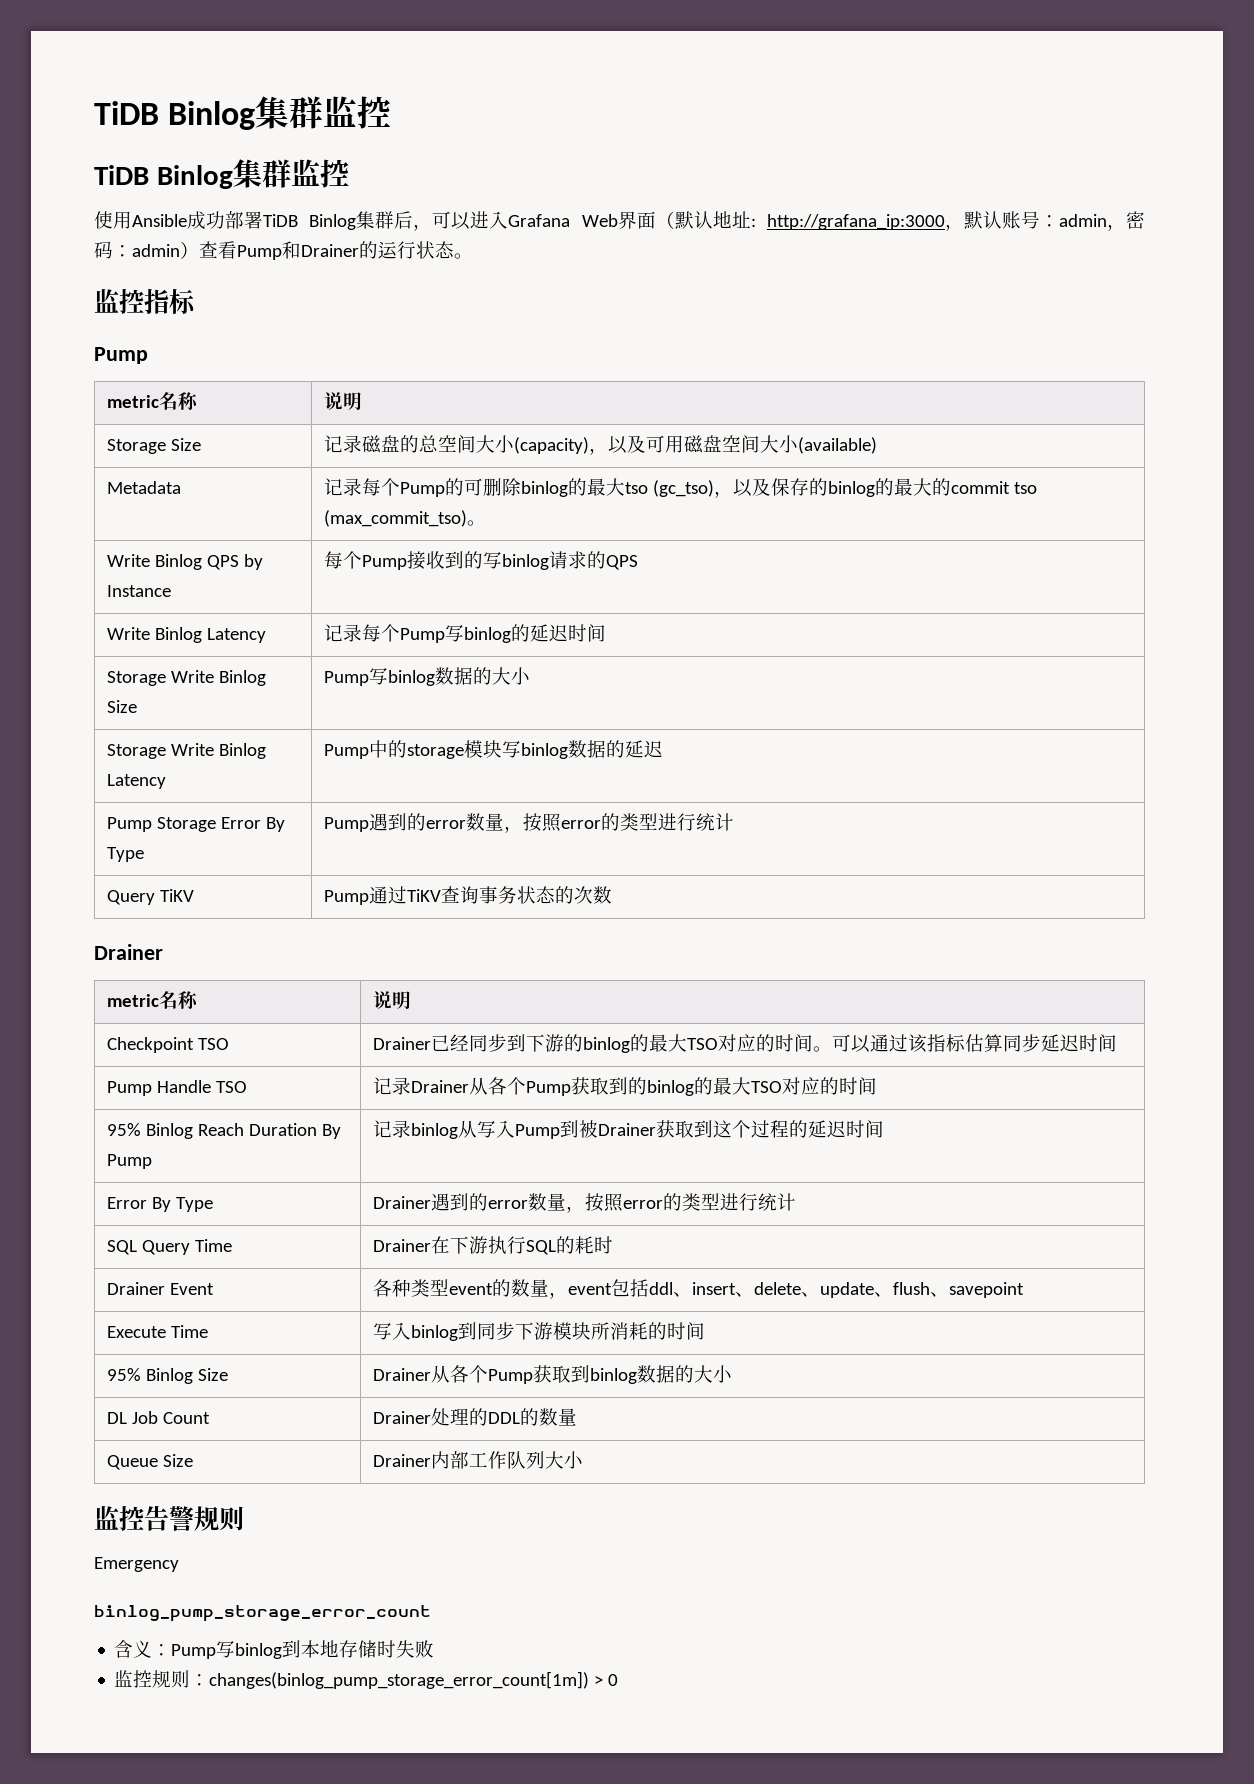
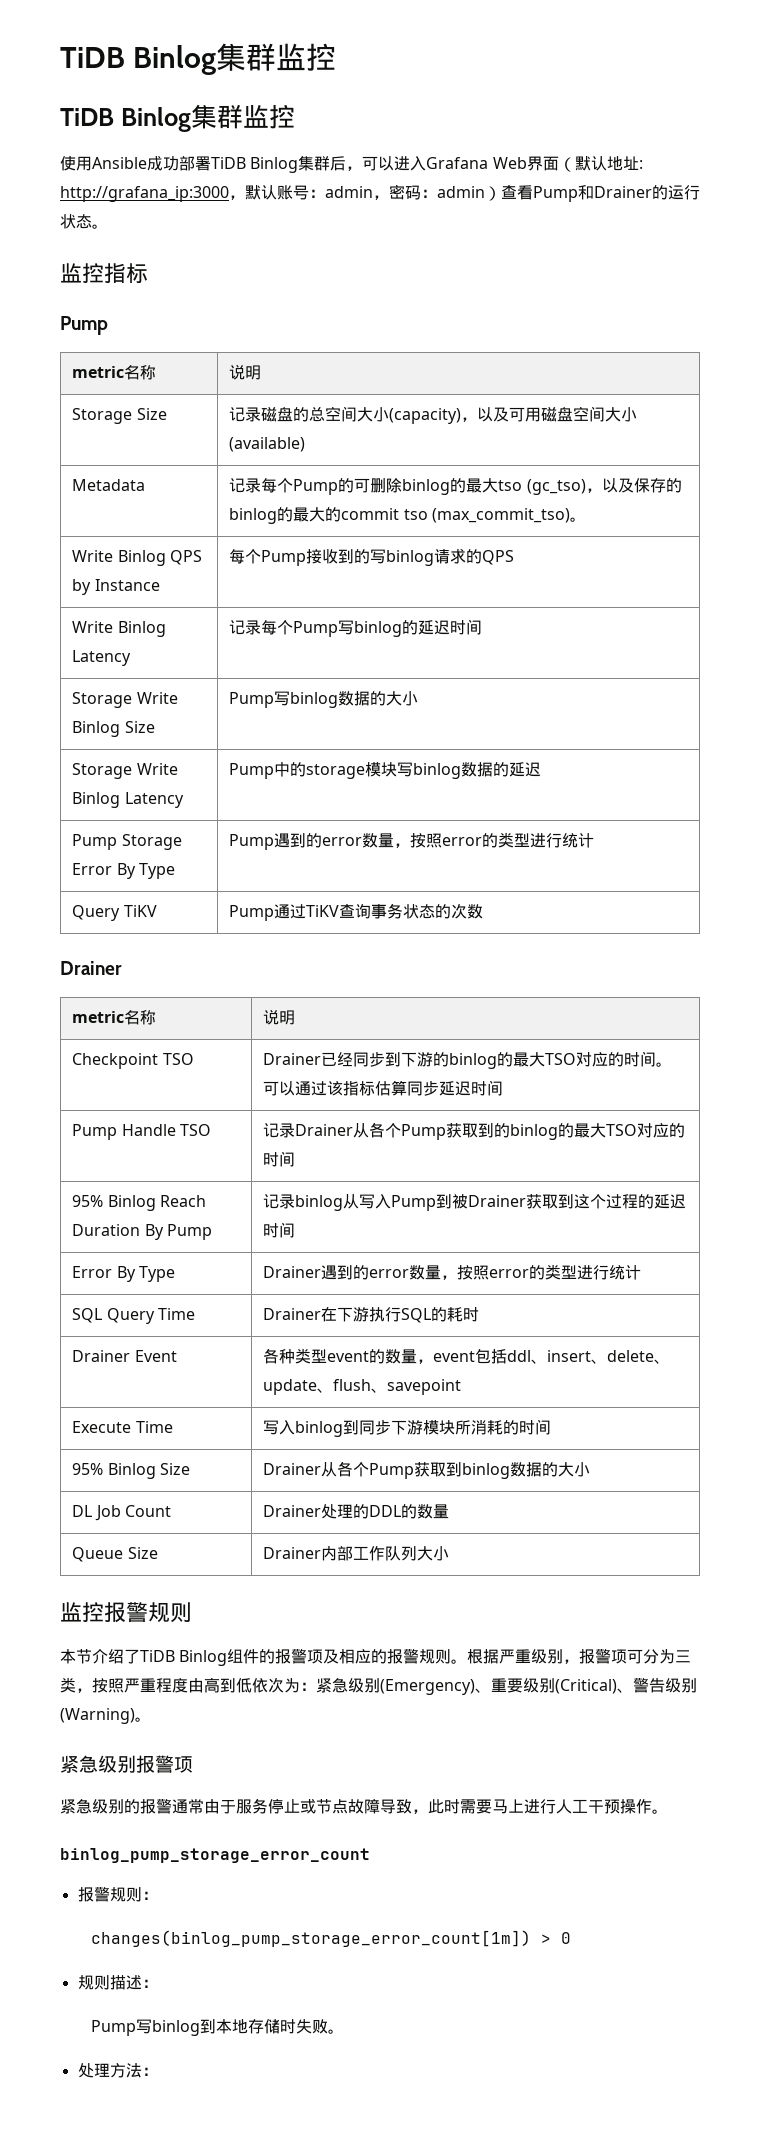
[144,1506,169,1531] 告 -> [104,1602,126,1623] 报
[94,1557,179,1572] Emergency -> [60,1649,692,1666] [60,1677,697,1695] [60,1708,151,1724] [60,1755,193,1773] [60,1798,668,1814] 本节介绍了TiDB Binlog组件的报警项及相应的报警规则。根据严重级别，报警项可分为三类，按照严重程度由高到低依次为：紧急级别(Emergency)、重要级别(Critical)、警告级别(Warning)。 // 紧急级别报警项 // 紧急级别的报警通常由于服务停止或节点故障导致，此时需要马上进行人工干预操作。
[114,1640,172,1658] 含义： -> [77,1887,158,1902] [90,1930,571,1947] [77,1975,158,1990] 报警规则： // changes(binlog_pump_storage_error_count[1m]) > 0 // 规则描述： //
[114,1670,619,1689] // 监控规则：changes(binlog_pump_storage_error_count[1m]) > 0 -> [327,2029,344,2034] [77,2063,158,2078] 。 // 处理方法：

